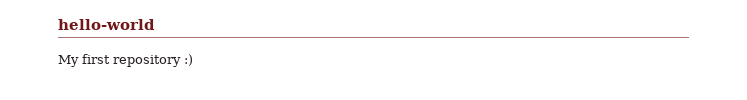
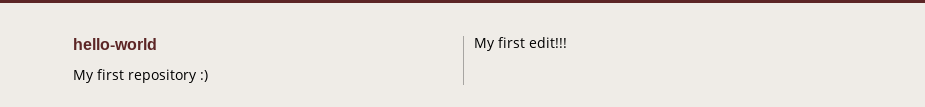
(193, 60) none -> [474,37,567,51] // My first edit!!!

